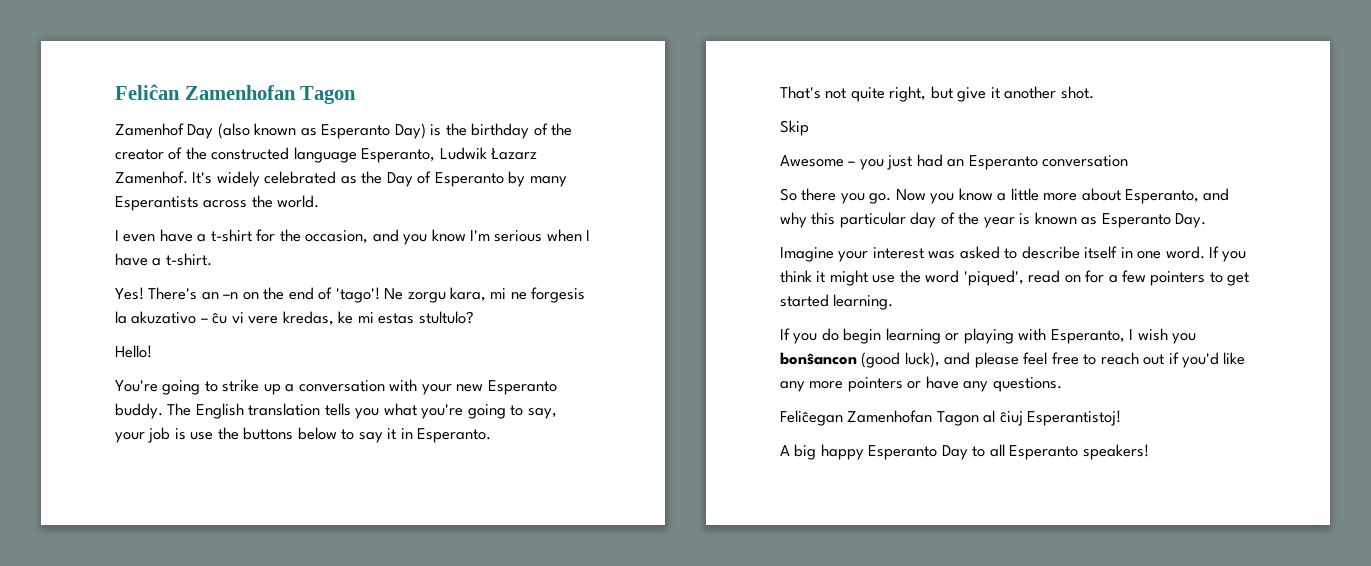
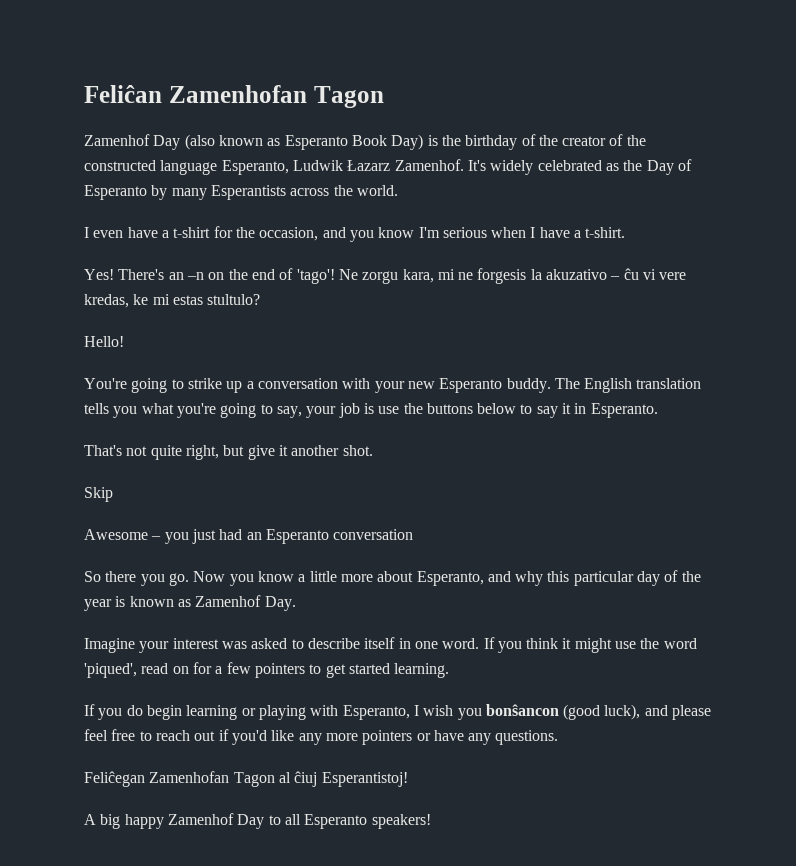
(391, 131) none -> [351,135,387,146] Book
[1101,213,1171,228] Esperanto -> [195,595,262,607] Zamenhof
[868,445,938,460] Esperanto -> [167,813,234,825] Zamenhof

